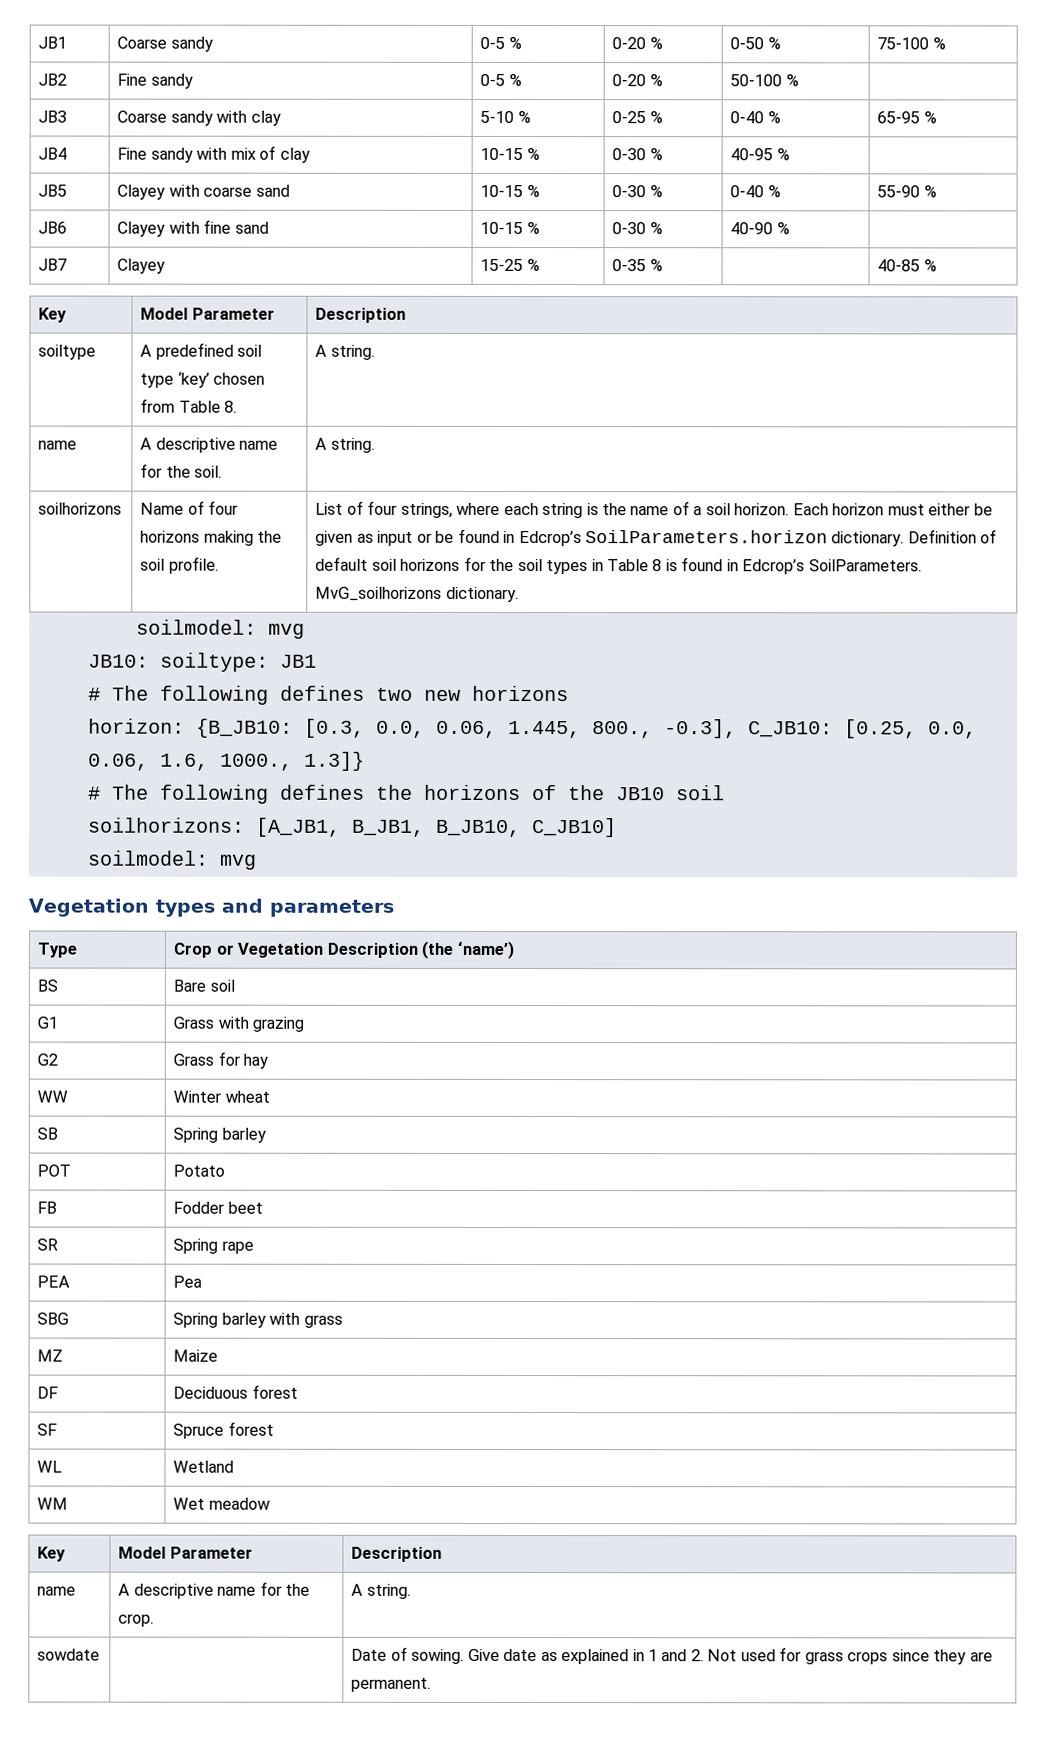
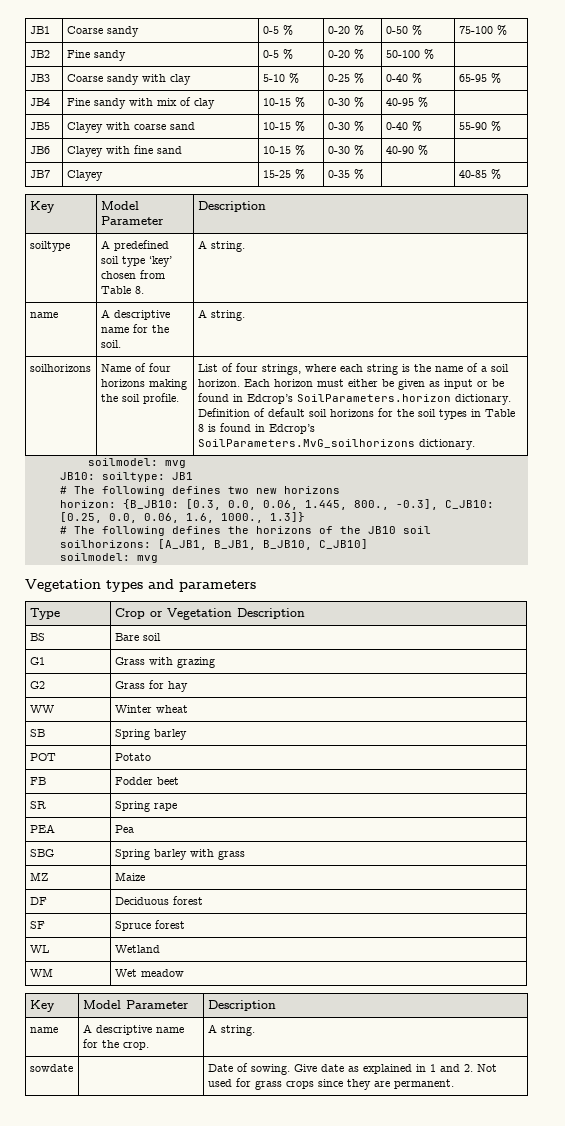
[808,559,922,572] [315,586,443,601] SoilParameters. MvG_soilhorizons -> [197,439,415,448] SoilParameters.MvG_soilhorizons
[421,940,514,959] (the ‘name’) -> (305, 613) none

